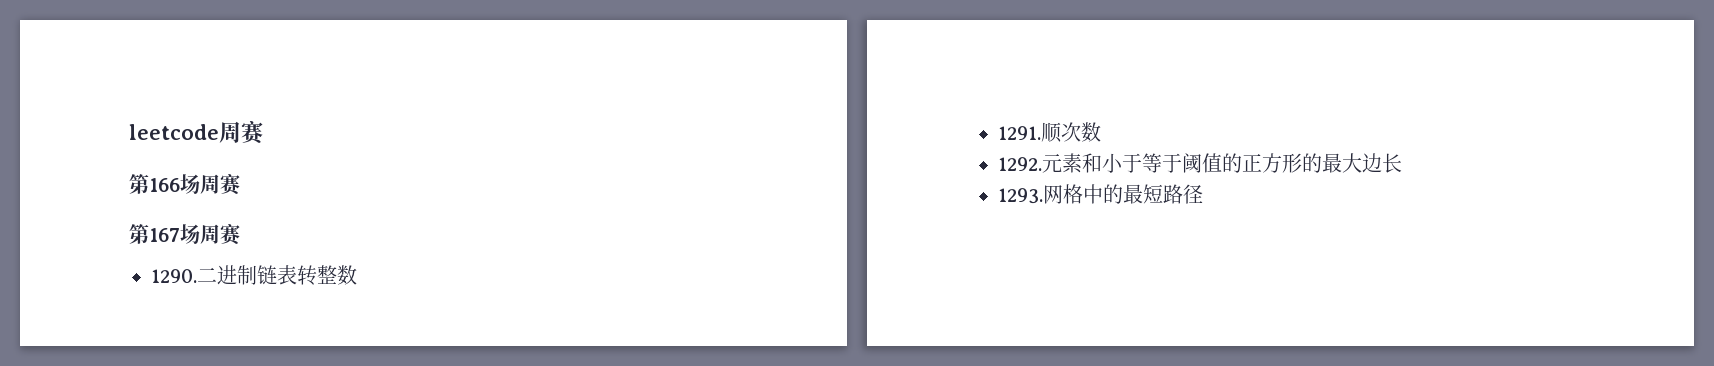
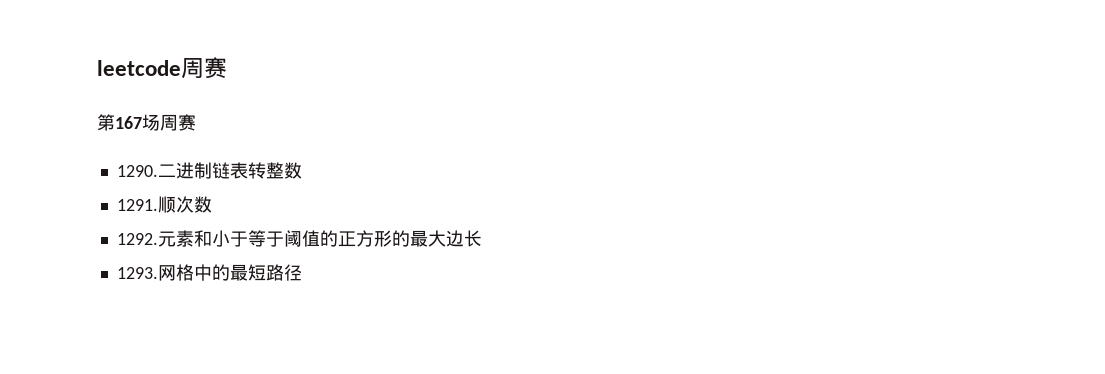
[129,173,242,196] // 第166场周赛 -> (227, 68) none

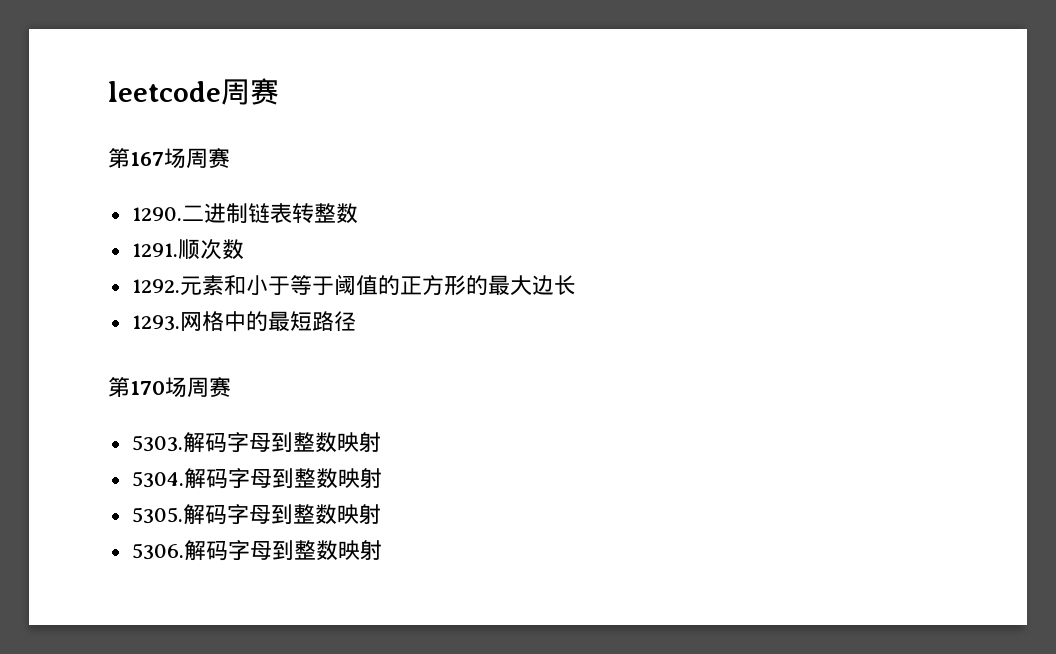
(302, 272) none -> [108,377,231,397] [131,432,381,453] [131,468,382,489] [131,504,381,525] [131,540,382,561] // 第170场周赛 // 5303.解码字母到整数映射 // 5304.解码字母到整数映射 // 5305.解码字母到整数映射 // 5306.解码字母到整数映射

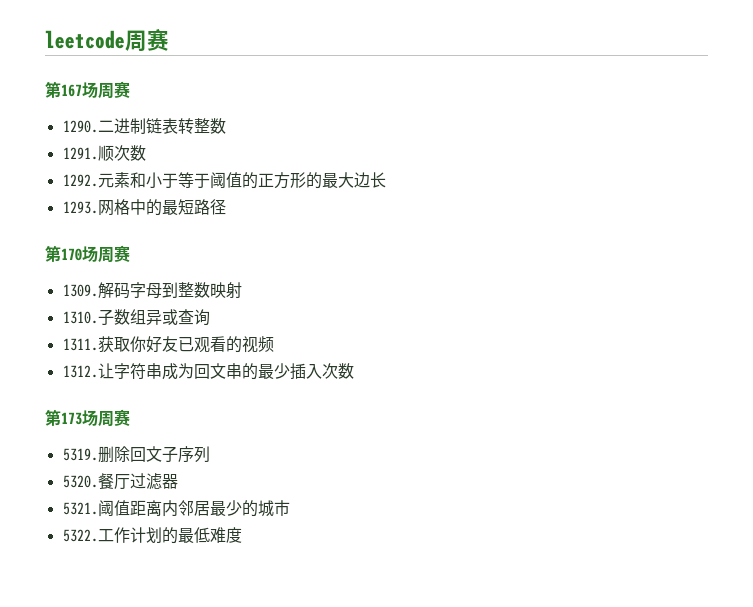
[131,432,381,453] [131,468,382,489] [131,504,381,525] [131,540,382,561] 5303.解码字母到整数映射 // 5304.解码字母到整数映射 // 5305.解码字母到整数映射 // 5306.解码字母到整数映射 -> [62,282,242,299] [62,309,210,326] [62,336,274,353] [62,363,354,380] [45,409,130,427] [62,446,210,463] [62,473,178,490] [62,500,290,517] [62,527,242,544] 1309.解码字母到整数映射 // 1310.子数组异或查询 // 1311.获取你好友已观看的视频 // 1312.让字符串成为回文串的最少插入次数 // 第173场周赛 // 5319.删除回文子序列 // 5320.餐厅过滤器 // 5321.阈值距离内邻居最少的城市 // 5322.工作计划的最低难度

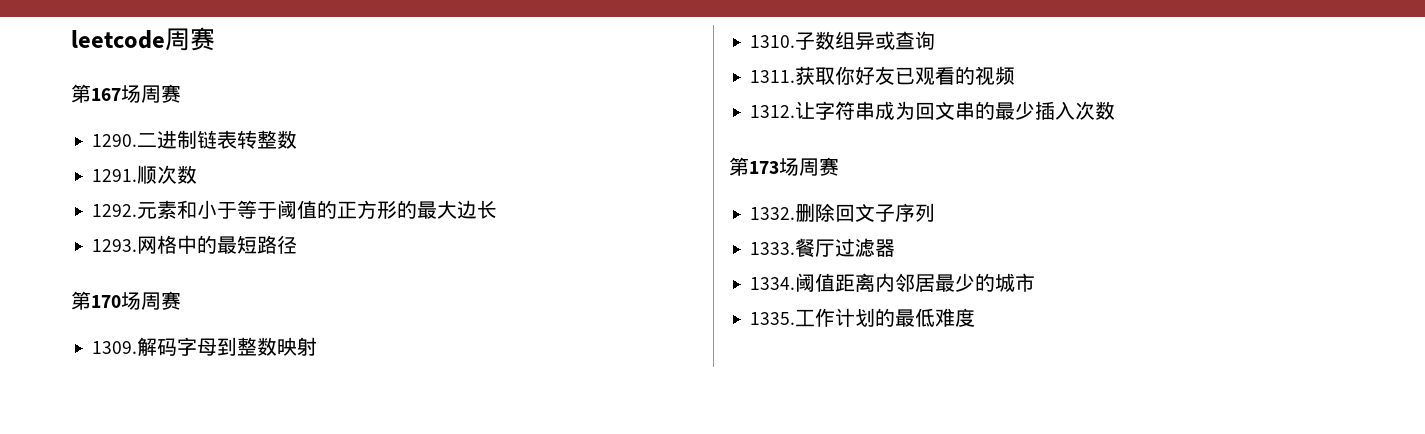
[62,448,98,461] 5319. -> [750,207,796,220] 1332.
[62,475,98,488] 5320. -> [750,242,796,255] 1333.
[62,502,98,515] 5321. -> [750,277,796,290] 1334.
[62,529,98,542] 5322. -> [750,312,796,325] 1335.

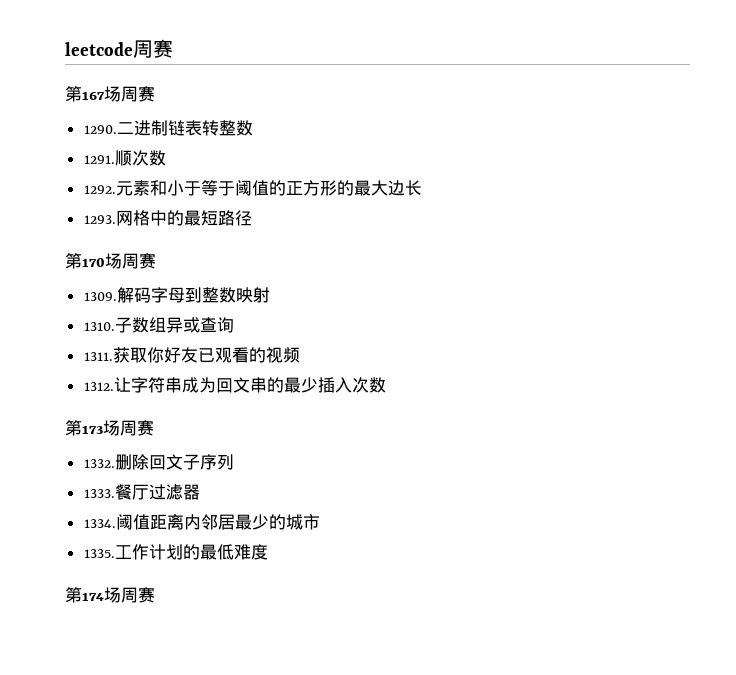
(976, 317) none -> [65,587,155,603] // 第174场周赛

